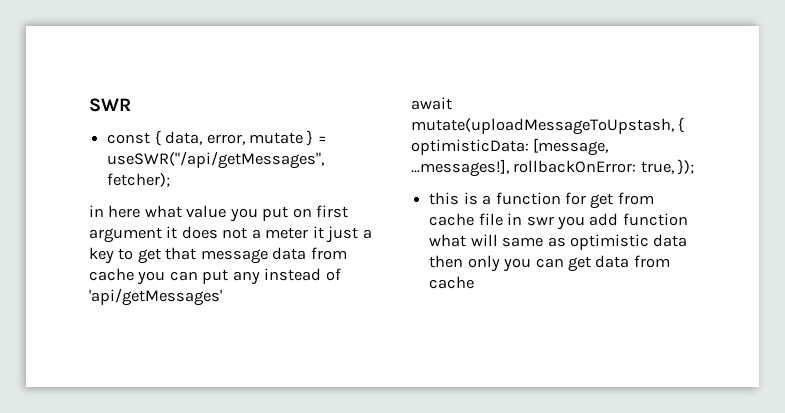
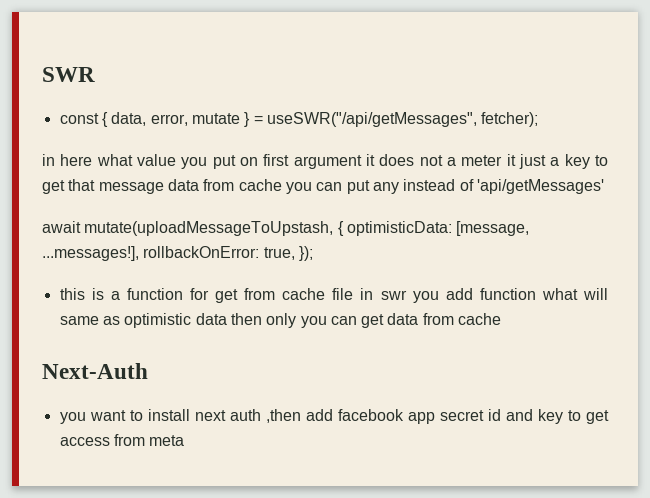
(475, 282) none -> [42,363,148,379] [59,409,609,424] [59,434,185,446] // Next-Auth // you want to install next auth ,then add facebook app secret id and key to get access from meta

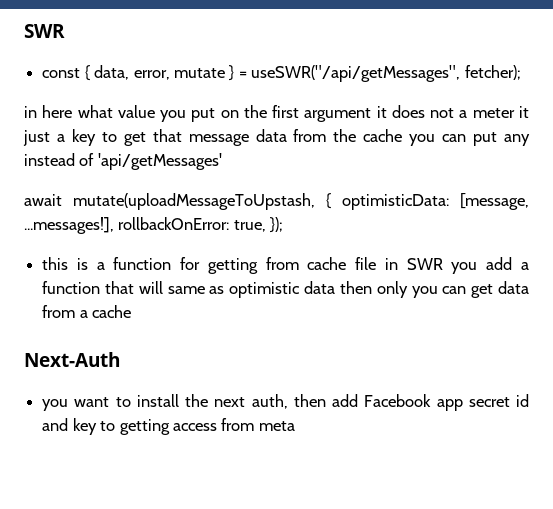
(258, 161) none -> [243,105,267,118] the
(235, 185) none -> [333,129,357,142] the
[215,289,239,303] get -> [207,258,258,274] getting
[380,290,407,300] swr -> [406,258,443,270] SWR
[479,288,578,300] function what -> [521,262,529,270] [42,281,134,294] a function that
(454, 319) none -> [79,310,88,318] a
[194,409,404,423] next auth ,then add facebook -> [185,394,432,409] the next auth, then add Facebook
[585,410,609,424] get -> [119,419,170,435] getting

